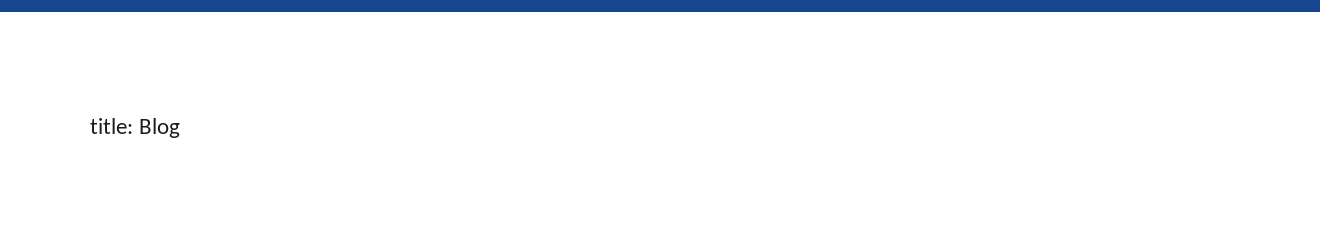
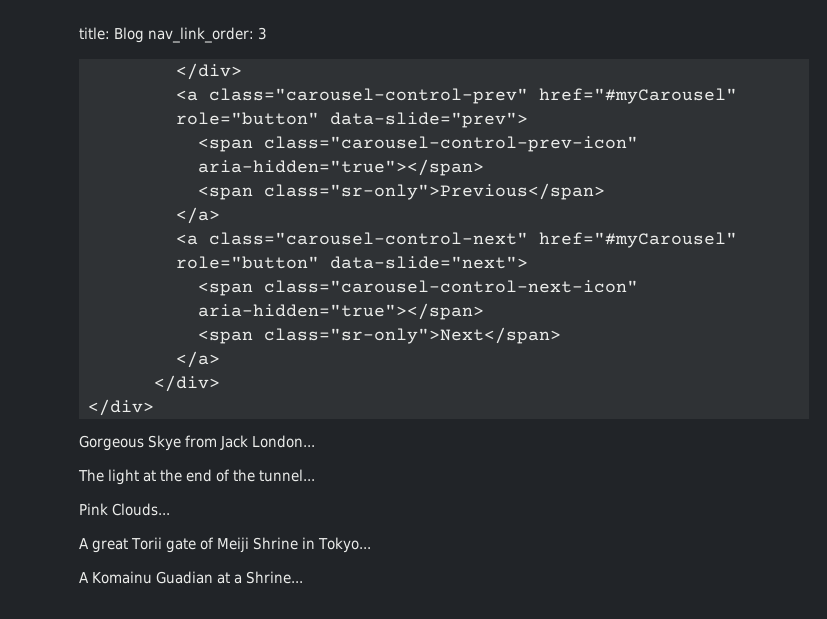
(181, 128) none -> [148,27,267,43] [175,63,242,80] [175,88,737,104] [175,112,528,128] [197,136,638,152] [197,159,484,176] [197,183,605,200] [175,207,220,224] [175,232,737,248] [175,256,528,269] [197,280,638,296] [197,303,484,320] [197,327,561,344] [175,351,220,368] [153,375,220,392] [87,399,154,416] [79,435,315,451] [78,469,315,485] [79,503,170,516] [79,537,371,553] [79,571,303,584] nav_link_order: 3 // </div> // <a class="carousel-control-prev" href="#myCarousel" role="button" data-slide="prev"> // <span class="carousel-control-prev-icon" aria-hidden="true"></span> // <span class="sr-only">Previous</span> // </a> // <a class="carousel-control-next" href="#myCarousel" role="button" data-slide="next"> // <span class="carousel-control-next-icon" aria-hidden="true"></span> // <span class="sr-only">Next</span> // </a> // </div> // </div> // Gorgeous Skye from Jack London... // The light at the end of the tunnel... // Pink Clouds... // A great Torii gate of Meiji Shrine in Tokyo... // A Komainu Guadian at a Shrine...

